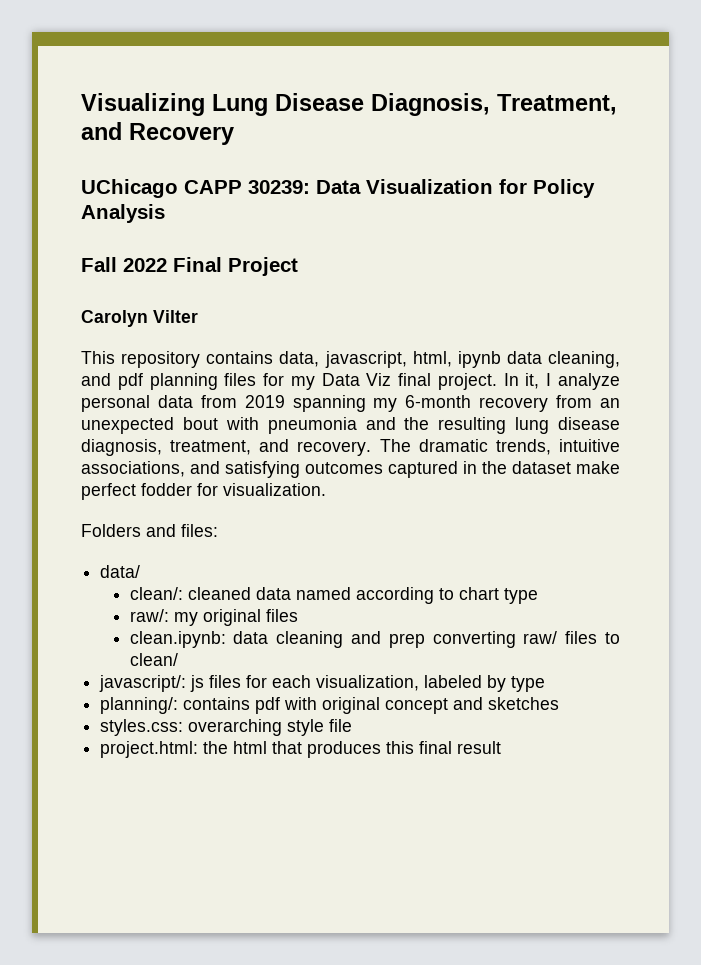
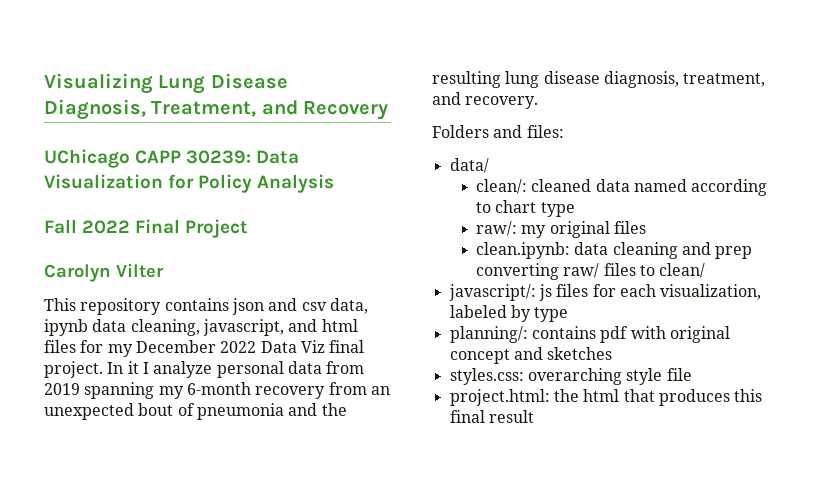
[279,351,620,368] [81,373,218,390] data, javascript, html, ipynb data cleaning, and pdf planning -> [231,298,368,315] [44,319,358,336] json and csv data, ipynb data cleaning, javascript, and html
(315, 383) none -> [135,340,257,353] December 2022
[525,373,540,389] it, -> [127,361,139,374] it
[225,417,259,430] with -> [177,403,195,416] of
[379,439,621,455] [81,461,620,478] [81,483,326,500] The dramatic trends, intuitive associations, and satisfying outcomes captured in the dataset make perfect fodder for visualization. -> (539, 102) none

